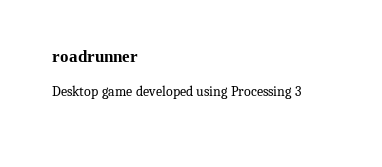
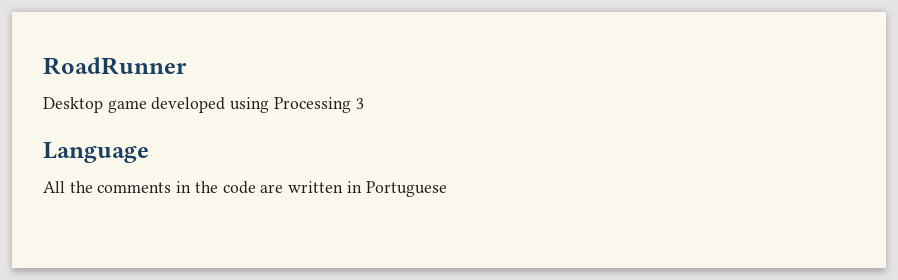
[52,50,138,62] roadrunner -> [43,57,187,75] RoadRunner
(301, 91) none -> [43,142,149,163] [43,181,447,197] // Language // All the comments in the code are written in Portuguese

